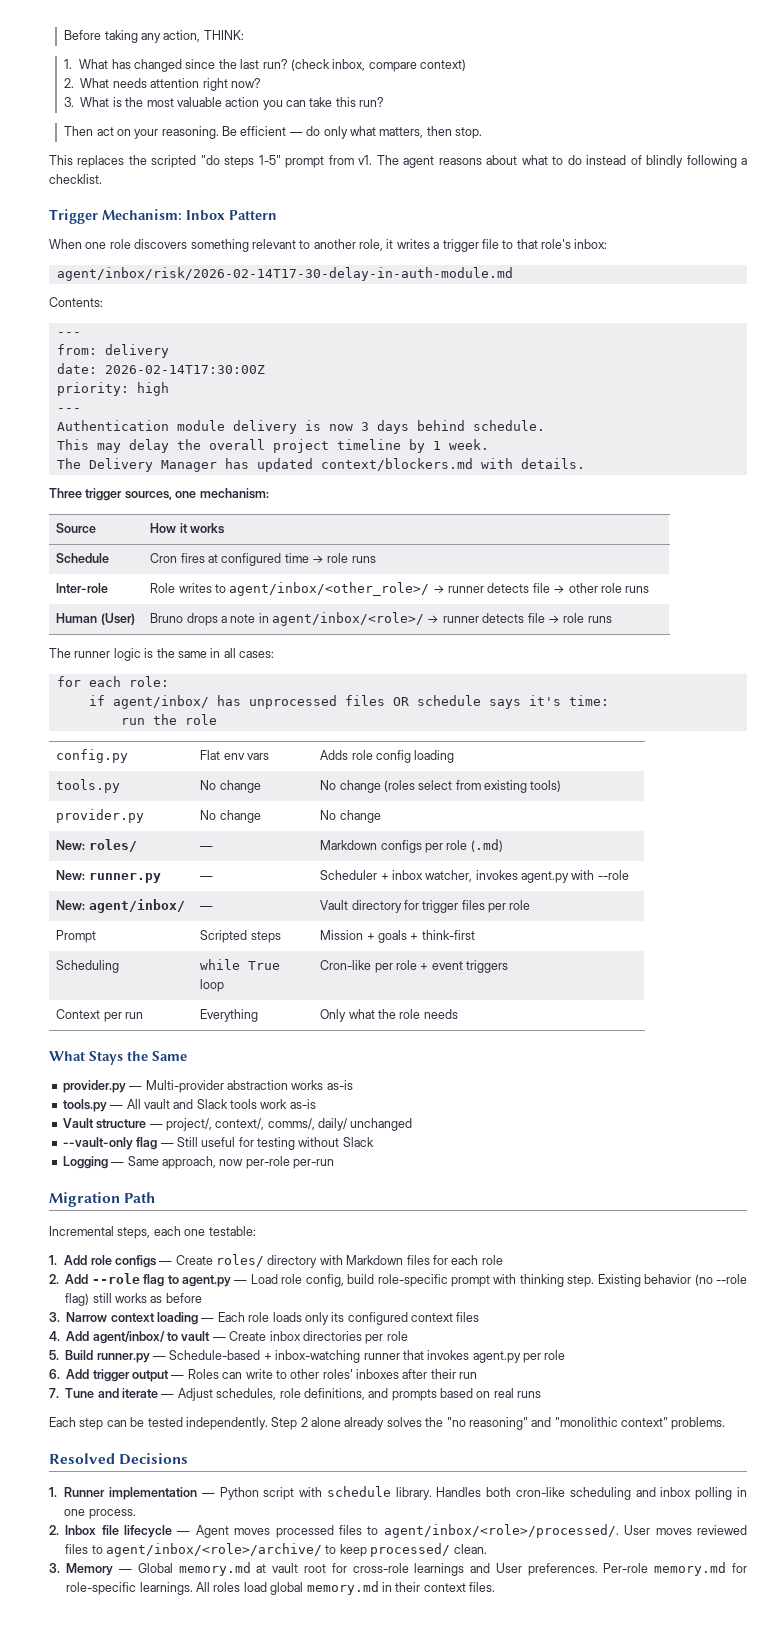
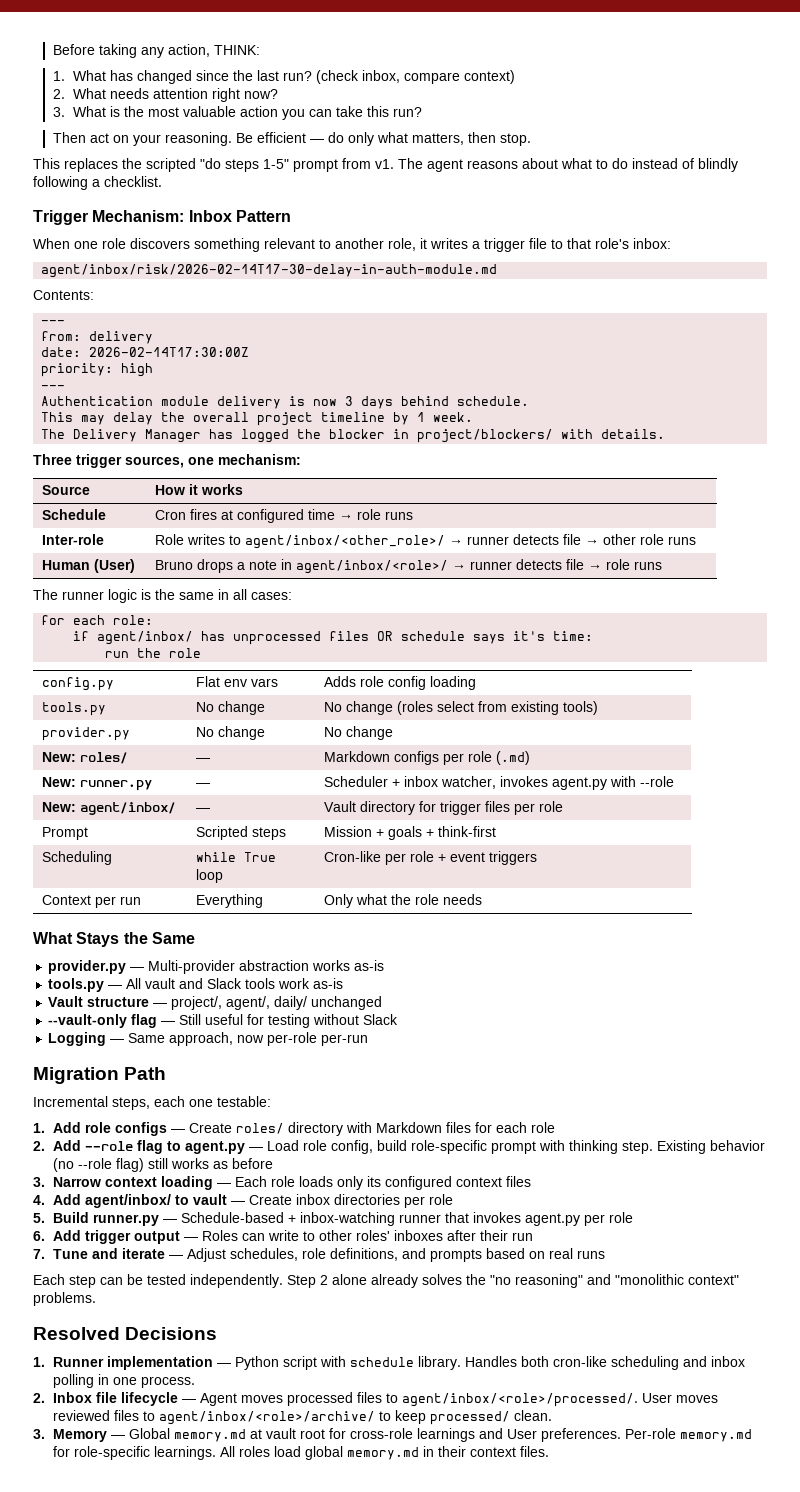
[256,458,473,472] updated context/blockers.md -> [241,429,554,443] logged the blocker in project/blockers/
[215,1118,315,1130] context/, comms/, -> [226,996,271,1010] agent/,

